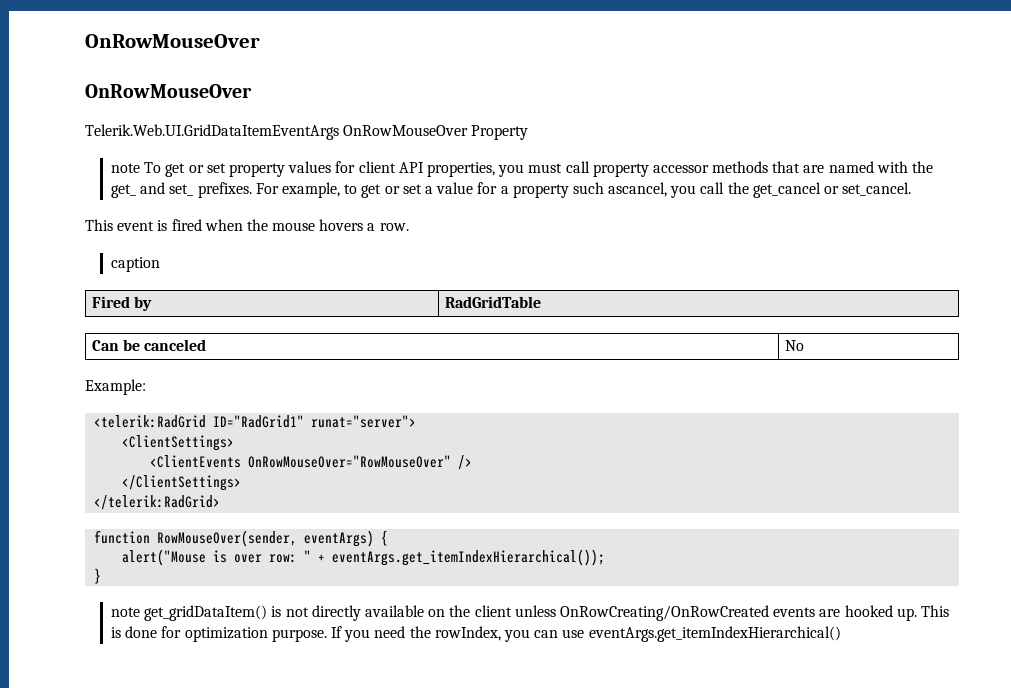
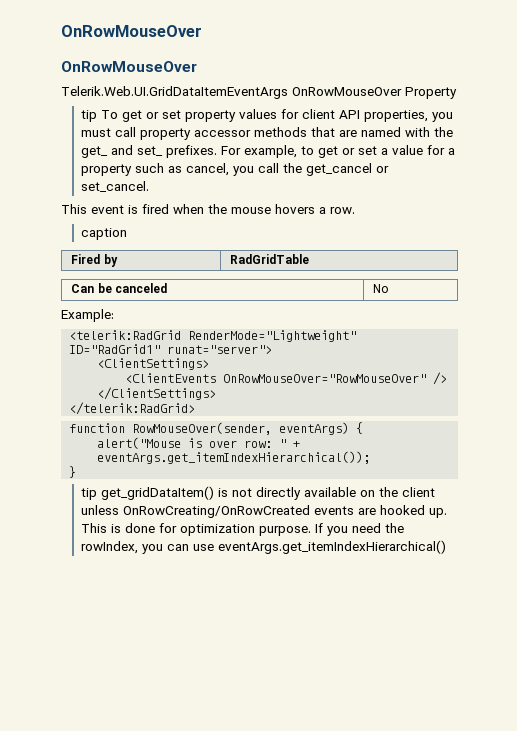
[111,163,141,173] note -> [81,110,98,122] tip
[608,182,668,197] ascancel, -> [168,163,230,176] as cancel,
(207, 421) none -> [188,330,357,342] RenderMode="Lightweight"
[111,607,141,617] note -> [81,488,98,500] tip

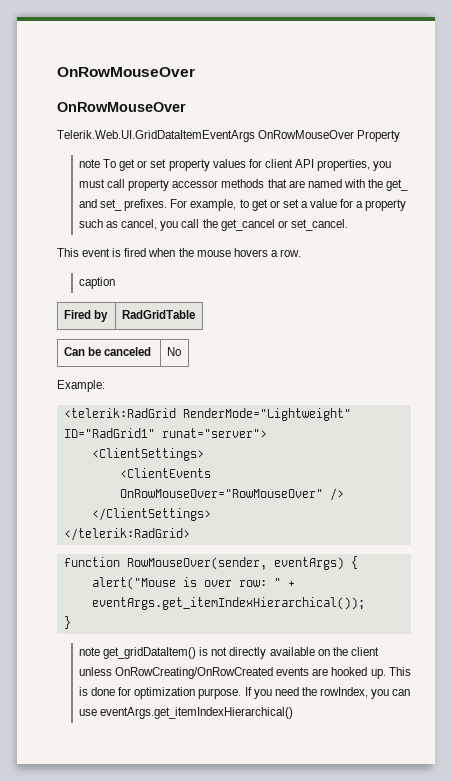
[81,110,98,122] tip -> [79,159,101,168] note
[81,488,98,500] tip -> [79,647,101,656] note

